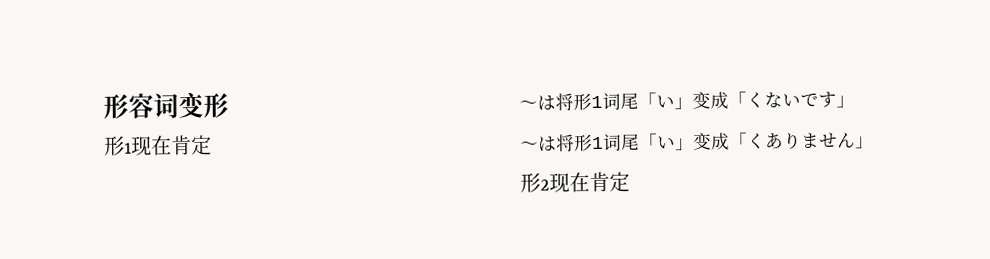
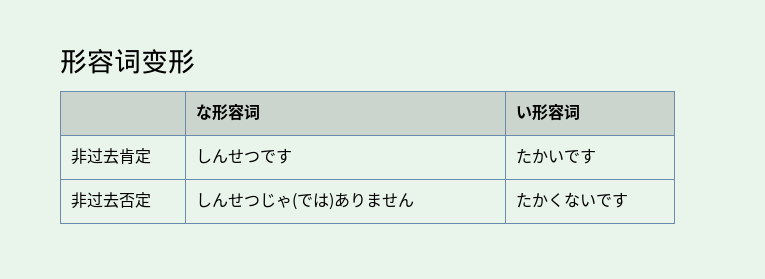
[104,134,212,156] [519,91,855,111] [520,131,874,152] [520,171,630,193] // 形1现在肯定 // ～は将形1词尾「い」变成「くないです」 // ～は将形1词尾「い」变成「くありません」 // 形2现在肯定 -> [196,103,261,121] [516,103,581,121] [71,148,152,165] [196,148,293,164] [516,148,597,164] [71,192,152,209] [196,192,415,210] [516,192,629,208] // | な形容词 | い形容词 // 非过去肯定 | しんせつです | たかいです // 非过去否定 | しんせつじゃ(では)ありません | たかくないです

